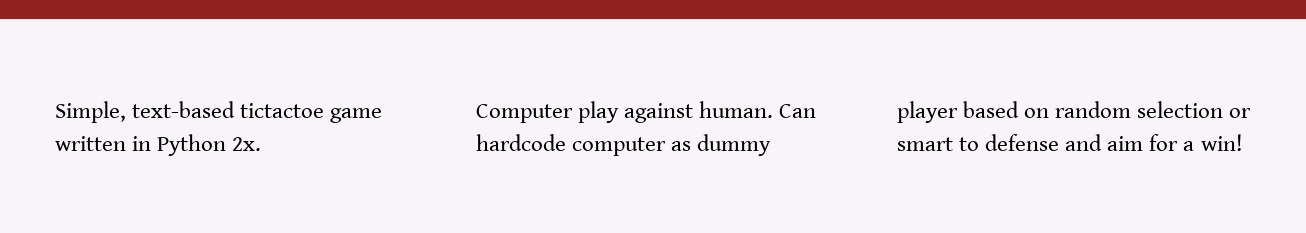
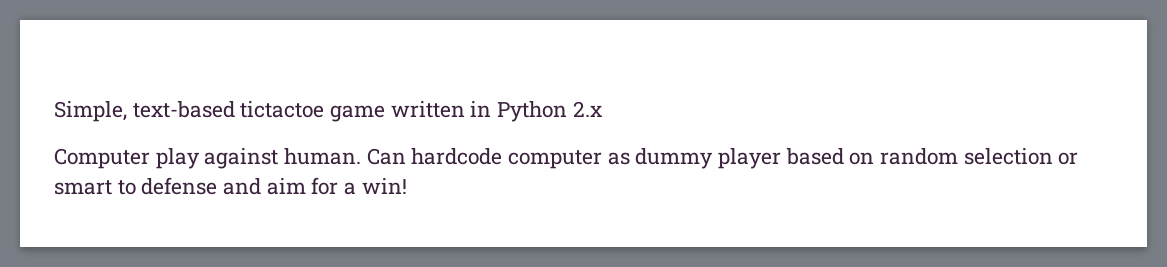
[232,137,262,151] 2x. -> [572,101,602,117] 2.x

